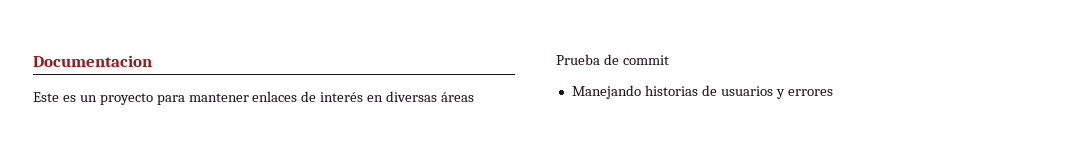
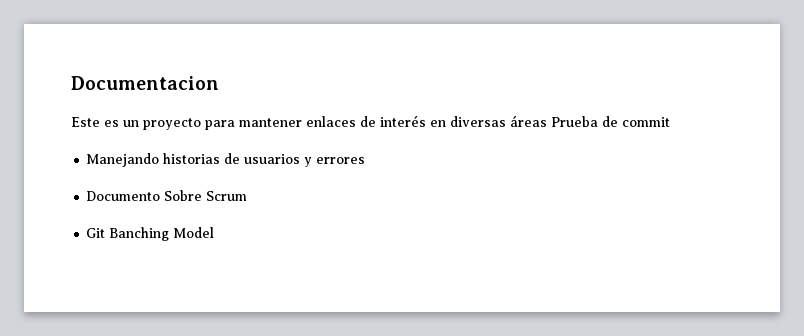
(833, 92) none -> [86,190,248,201] [86,227,215,241] // Documento Sobre Scrum // Git Banching Model

